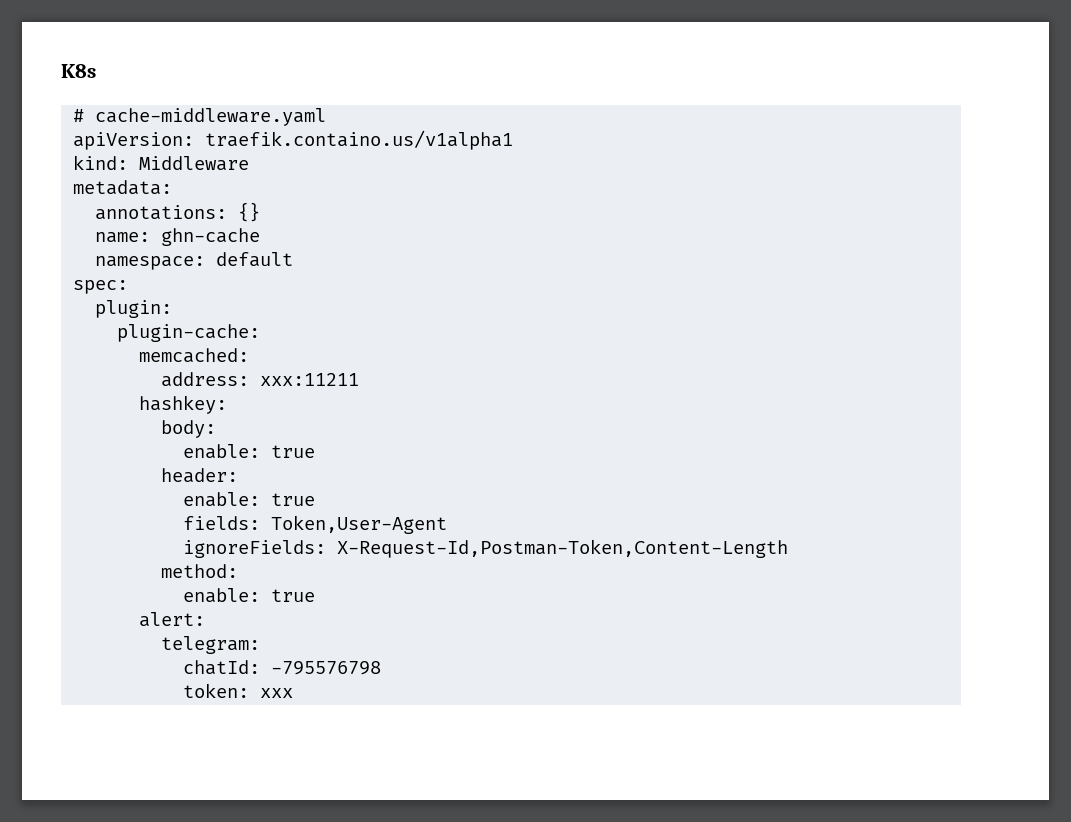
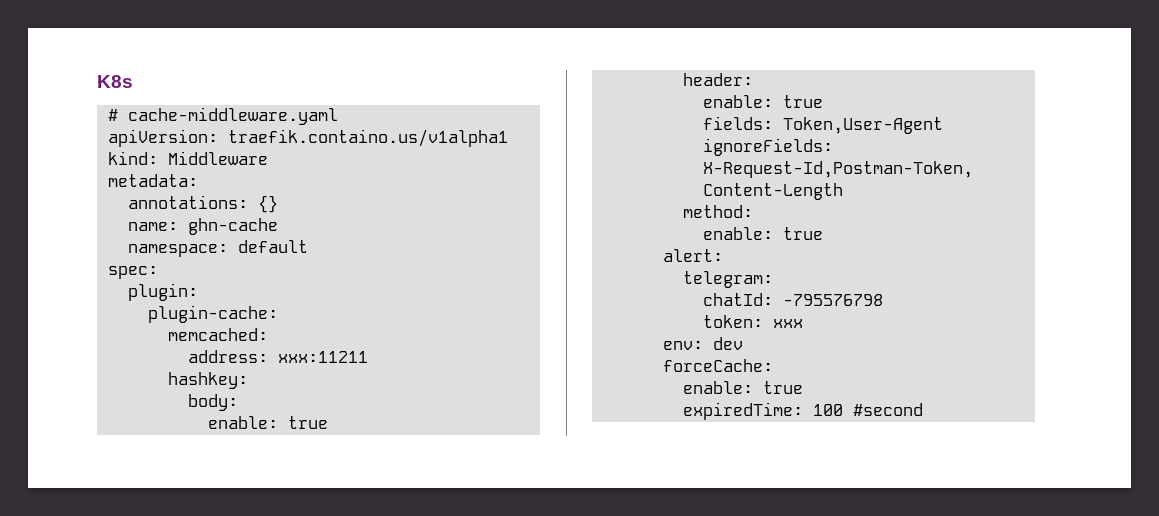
(293, 693) none -> [662,337,743,350] [662,359,773,372] [682,381,803,394] [682,402,923,420] // env: dev // forceCache: // enable: true // expiredTime: 100 #second

